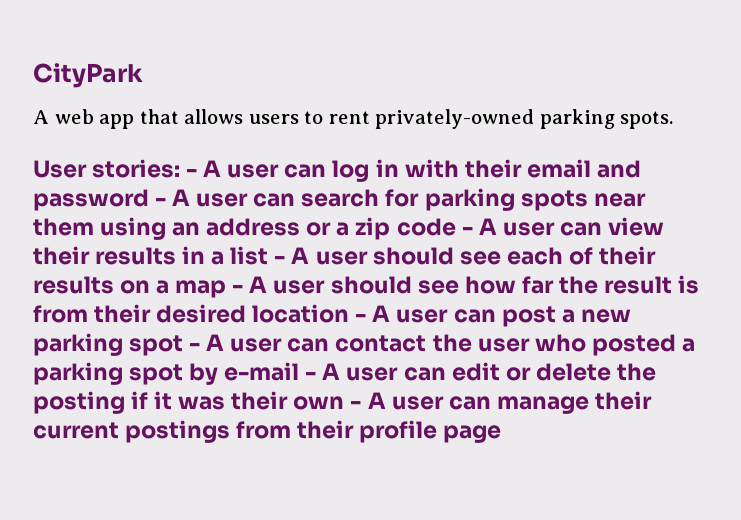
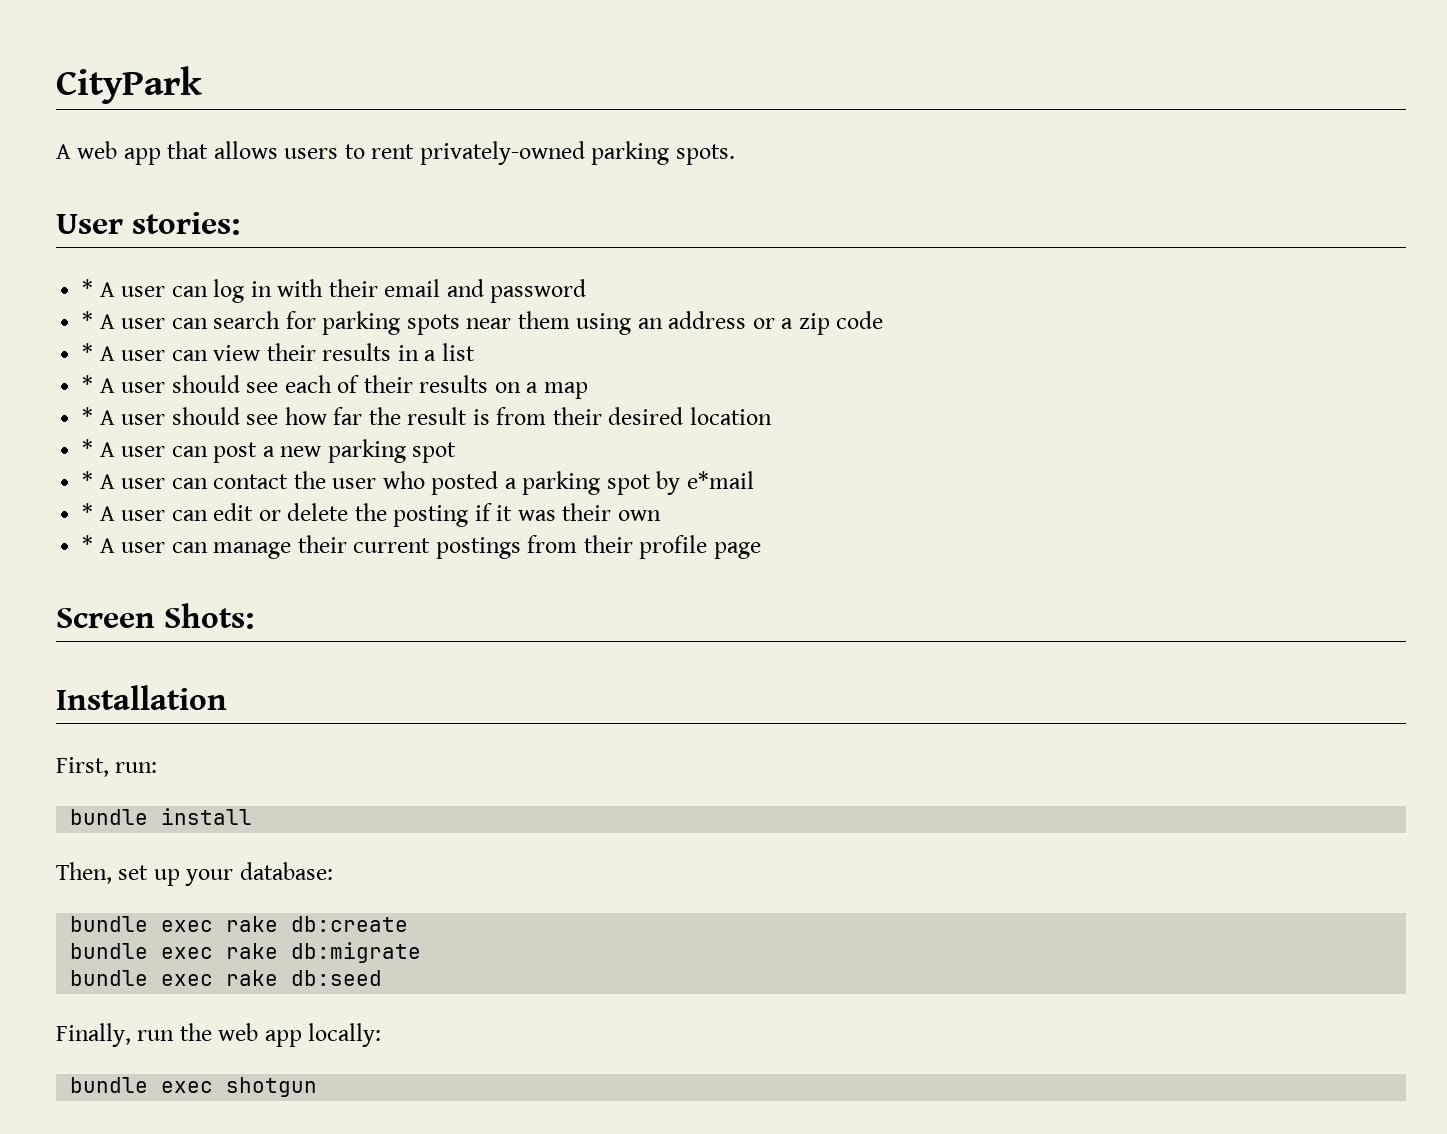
[186,169,198,177] - -> [82,279,94,297] // *
[155,198,167,206] - -> [82,311,94,329] // *
[461,227,473,235] - -> [82,343,94,361] // *
[274,256,286,264] - -> [82,375,94,393] // *
[232,285,244,293] - -> [82,407,94,425] // *
[355,314,367,322] - -> [82,439,94,457] // *
[189,343,201,351] - -> [82,471,94,489] // *
[224,362,317,381] e-mail - -> [686,471,754,489] [82,503,94,521] e*mail // *
[350,401,362,409] - -> [82,535,94,553] // *
(502, 434) none -> [56,603,254,629] [56,685,227,710] [56,757,158,777] [70,808,253,825] [56,862,333,886] [70,916,409,932] [70,942,422,963] [70,970,383,986] [56,1023,382,1047] [70,1077,318,1097] // Screen Shots: // Installation // First, run: // bundle install // Then, set up your database: // bundle exec rake db:create // bundle exec rake db:migrate // bundle exec rake db:seed // Finally, run the web app locally: // bundle exec shotgun

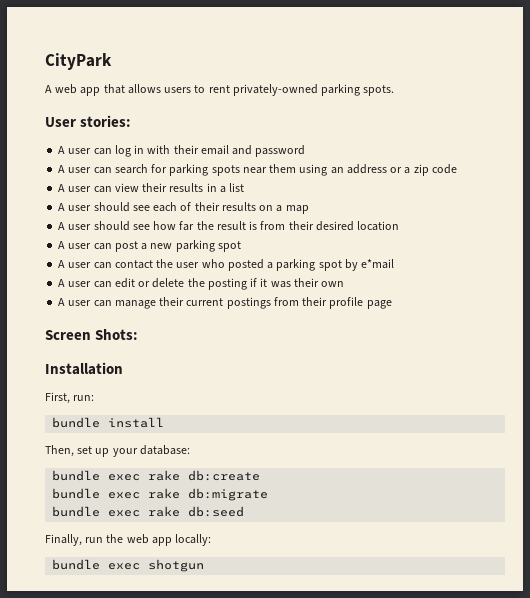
[82,279,94,297] * -> (132, 121) none
[82,311,94,329] * -> (306, 151) none
[82,343,94,361] * -> (457, 169) none
[82,375,94,393] * -> (245, 187) none
[82,407,94,425] * -> (309, 209) none
[82,439,94,457] * -> (400, 226) none
[82,471,94,489] * -> (241, 246) none
[82,503,94,521] * -> (395, 264) none
[82,535,94,553] * -> (345, 284) none

